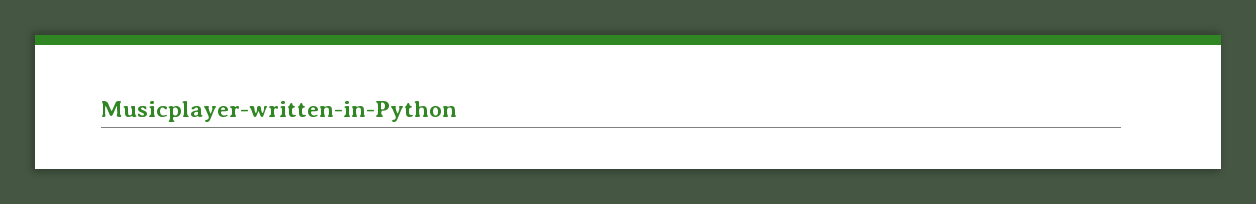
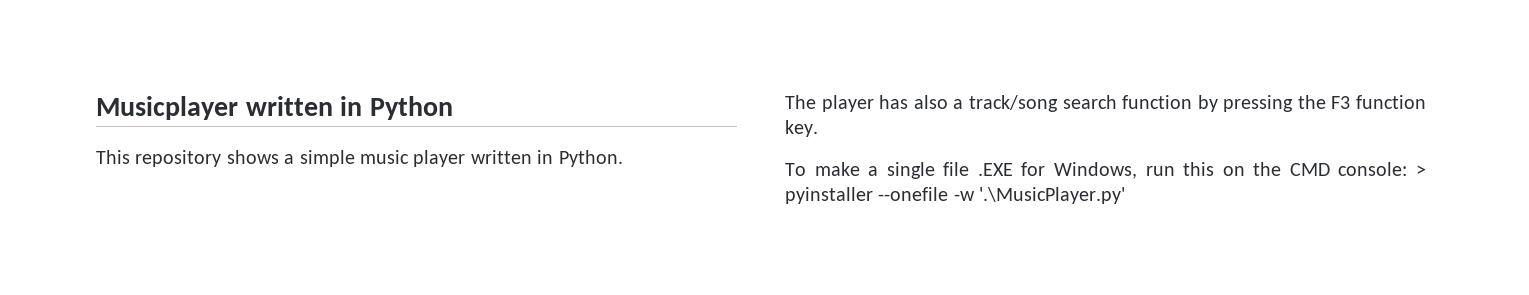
[101,101,457,122] Musicplayer-written-in-Python -> [96,96,453,120] [96,150,623,167] [785,95,1426,112] [785,120,818,137] [785,162,1426,179] [785,187,1126,204] Musicplayer written in Python // This repository shows a simple music player written in Python. // The player has also a track/song search function by pressing the F3 function key. // To make a single file .EXE for Windows, run this on the CMD console: > pyinstaller --onefile -w '.\MusicPlayer.py'

